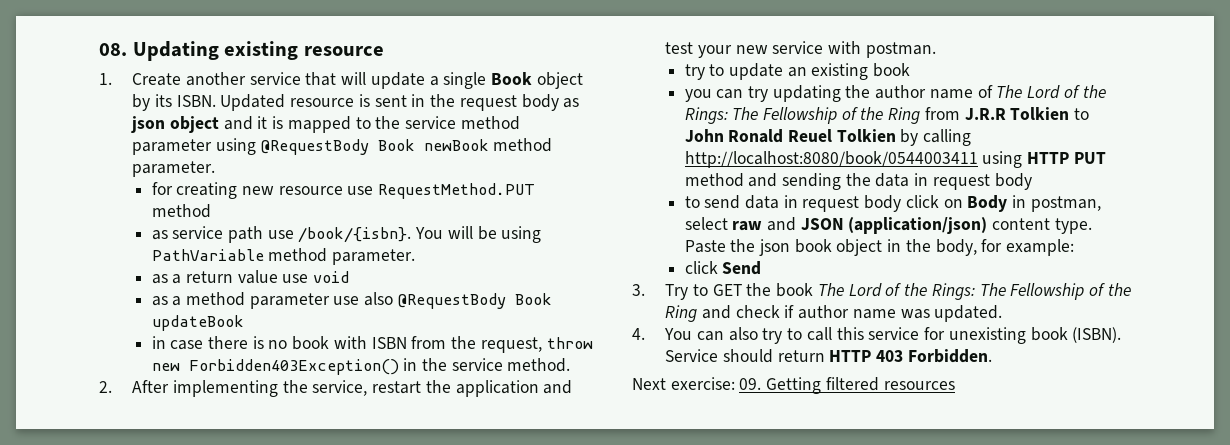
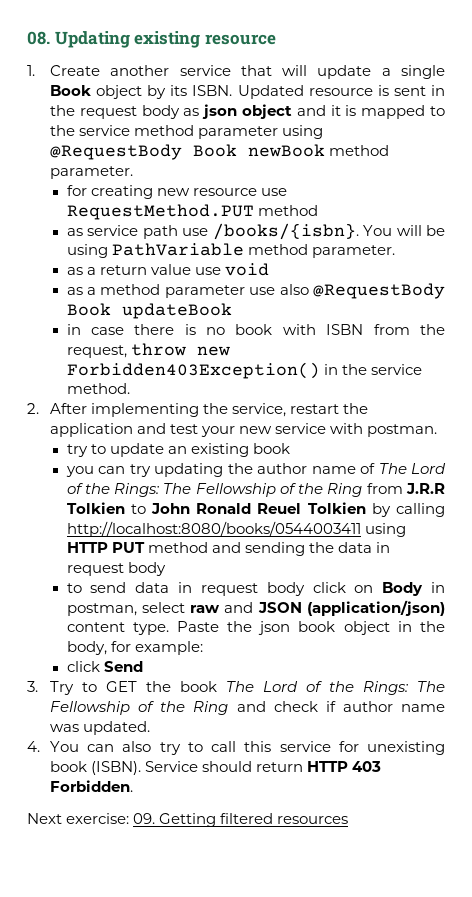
[298,227,412,243] /book/{isbn}. -> [212,223,359,240] /books/{isbn}.
[684,151,978,168] http://localhost:8080/book/0544003411 -> [66,521,361,537] http://localhost:8080/books/0544003411

